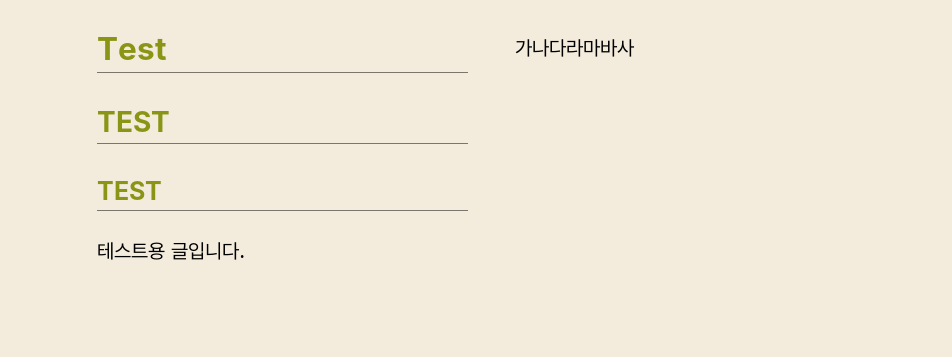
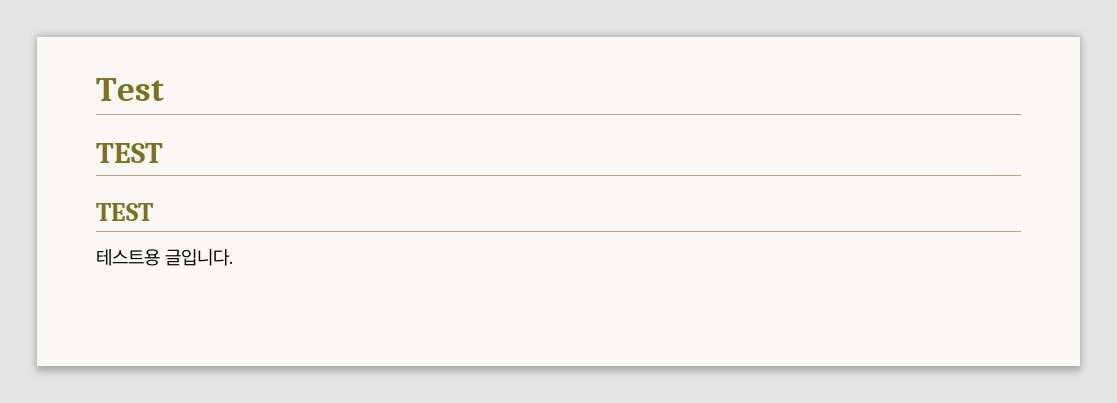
[515,39,635,57] // 가나다라마바사 -> (234, 257) none

